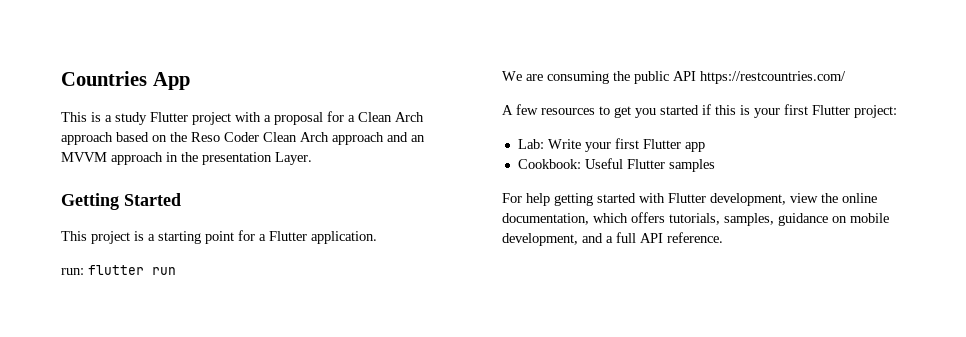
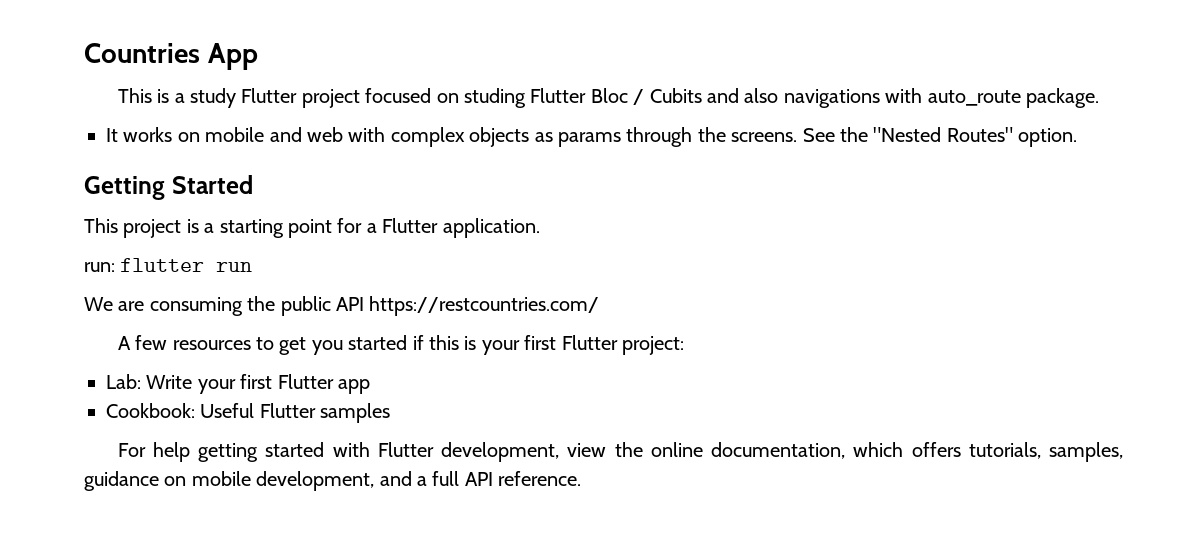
[235,111,424,125] [61,132,425,145] [61,152,312,165] with a proposal for a Clean Arch approach based on the Reso Coder Clean Arch approach and an MVVM approach in the presentation Layer. -> [365,88,1099,108] [106,127,1078,147] focused on studing Flutter Bloc / Cubits and also navigations with auto_route package. // It works on mobile and web with complex objects as params through the screens. See the "Nested Routes" option.

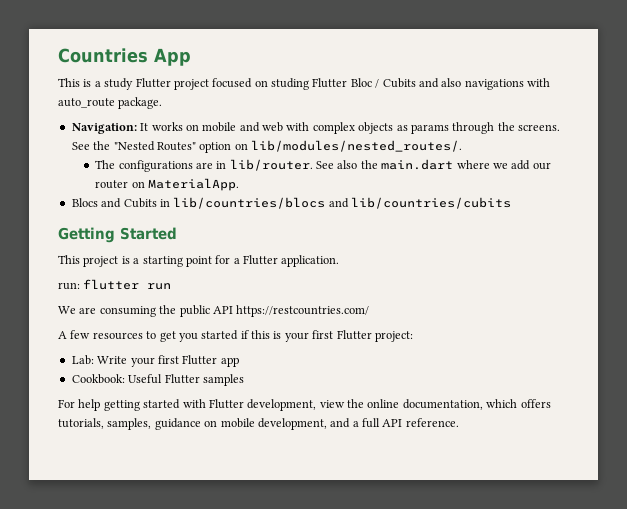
(1099, 98) none -> [71,123,137,134] Navigation:
[1018,128,1078,147] option. -> [199,140,462,153] [95,159,551,172] [95,178,239,191] [71,197,511,209] option on lib/modules/nested_routes/. // The configurations are in lib/router. See also the main.dart where we add our router on MaterialApp. // Blocs and Cubits in lib/countries/blocs and lib/countries/cubits

